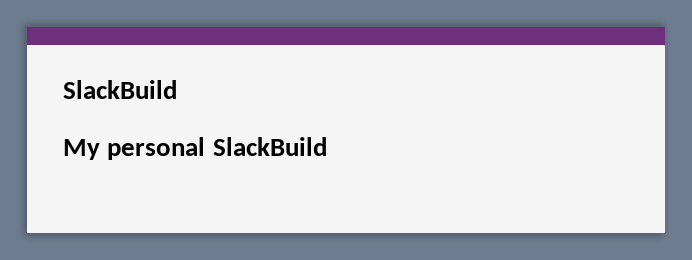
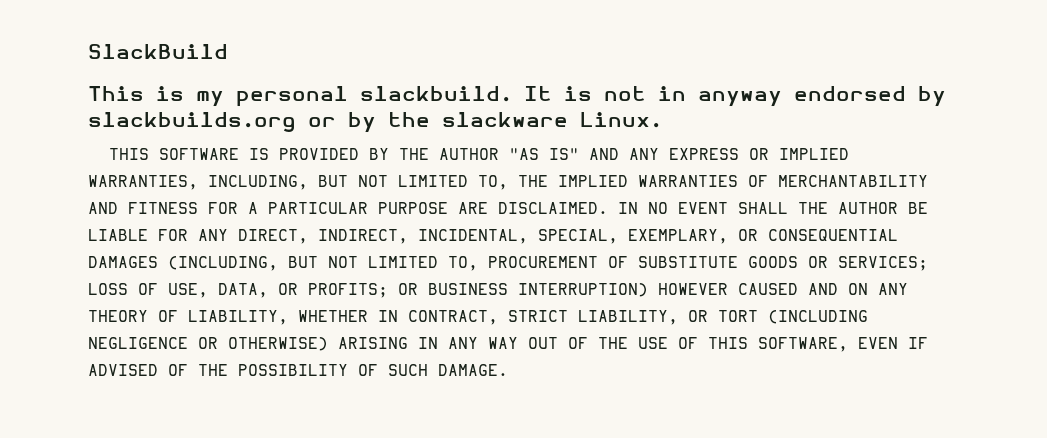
[63,137,327,160] My personal SlackBuild -> [88,86,946,107] [88,112,662,133] [108,148,849,160] [88,175,928,190] [88,202,928,214] [88,229,898,244] [88,256,928,271] [88,283,908,298] [88,310,868,325] [88,337,928,352] [88,364,508,376] This is my personal slackbuild. It is not in anyway endorsed by slackbuilds.org or by the slackware Linux. // THIS SOFTWARE IS PROVIDED BY THE AUTHOR "AS IS" AND ANY EXPRESS OR IMPLIED WARRANTIES, INCLUDING, BUT NOT LIMITED TO, THE IMPLIED WARRANTIES OF MERCHANTABILITY AND FITNESS FOR A PARTICULAR PURPOSE ARE DISCLAIMED. IN NO EVENT SHALL THE AUTHOR BE LIABLE FOR ANY DIRECT, INDIRECT, INCIDENTAL, SPECIAL, EXEMPLARY, OR CONSEQUENTIAL DAMAGES (INCLUDING, BUT NOT LIMITED TO, PROCUREMENT OF SUBSTITUTE GOODS OR SERVICES; LOSS OF USE, DATA, OR PROFITS; OR BUSINESS INTERRUPTION) HOWEVER CAUSED AND ON ANY THEORY OF LIABILITY, WHETHER IN CONTRACT, STRICT LIABILITY, OR TORT (INCLUDING NEGLIGENCE OR OTHERWISE) ARISING IN ANY WAY OUT OF THE USE OF THIS SOFTWARE, EVEN IF ADVISED OF THE POSSIBILITY OF SUCH DAMAGE.

